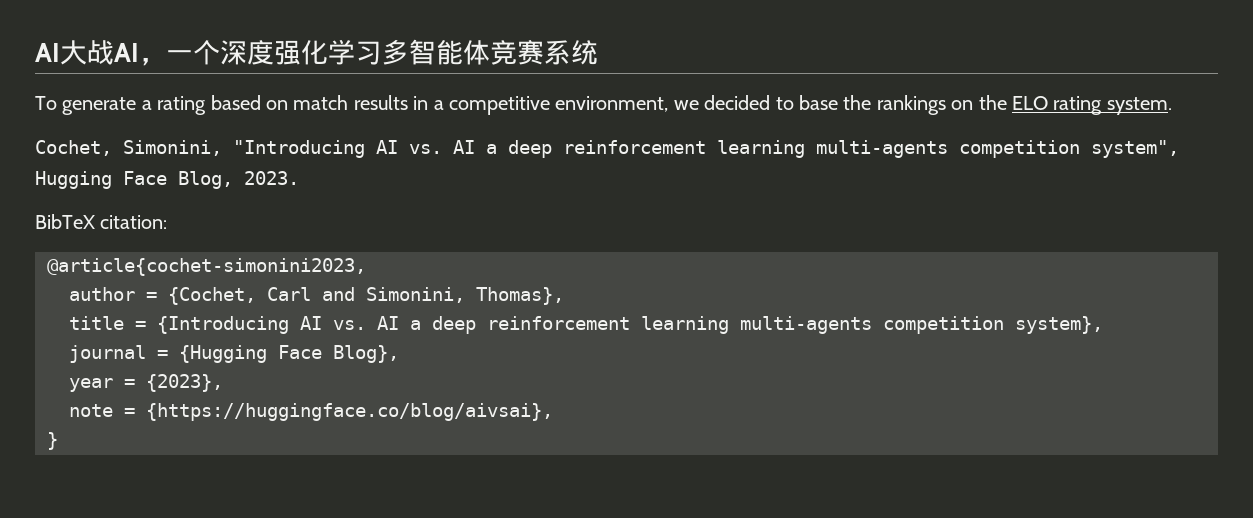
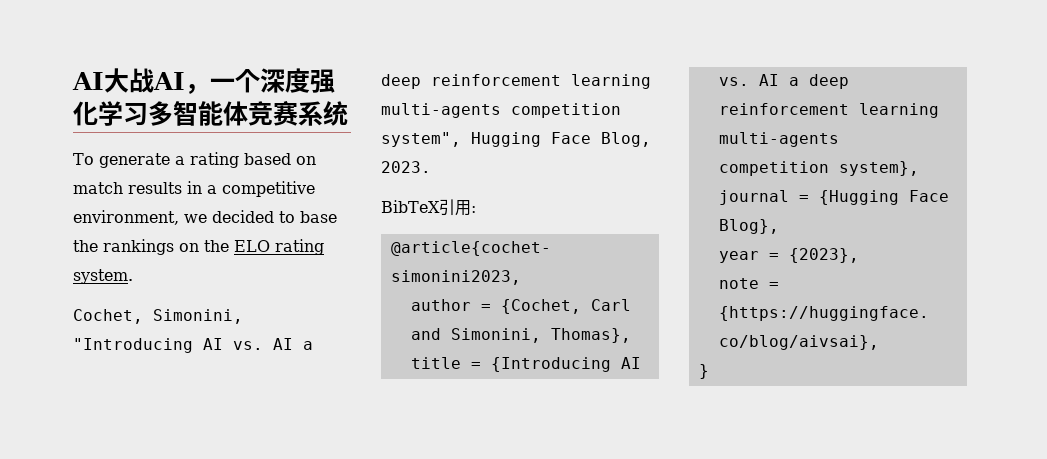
[100,215,168,229] citation: -> [438,199,476,216] 引用:

